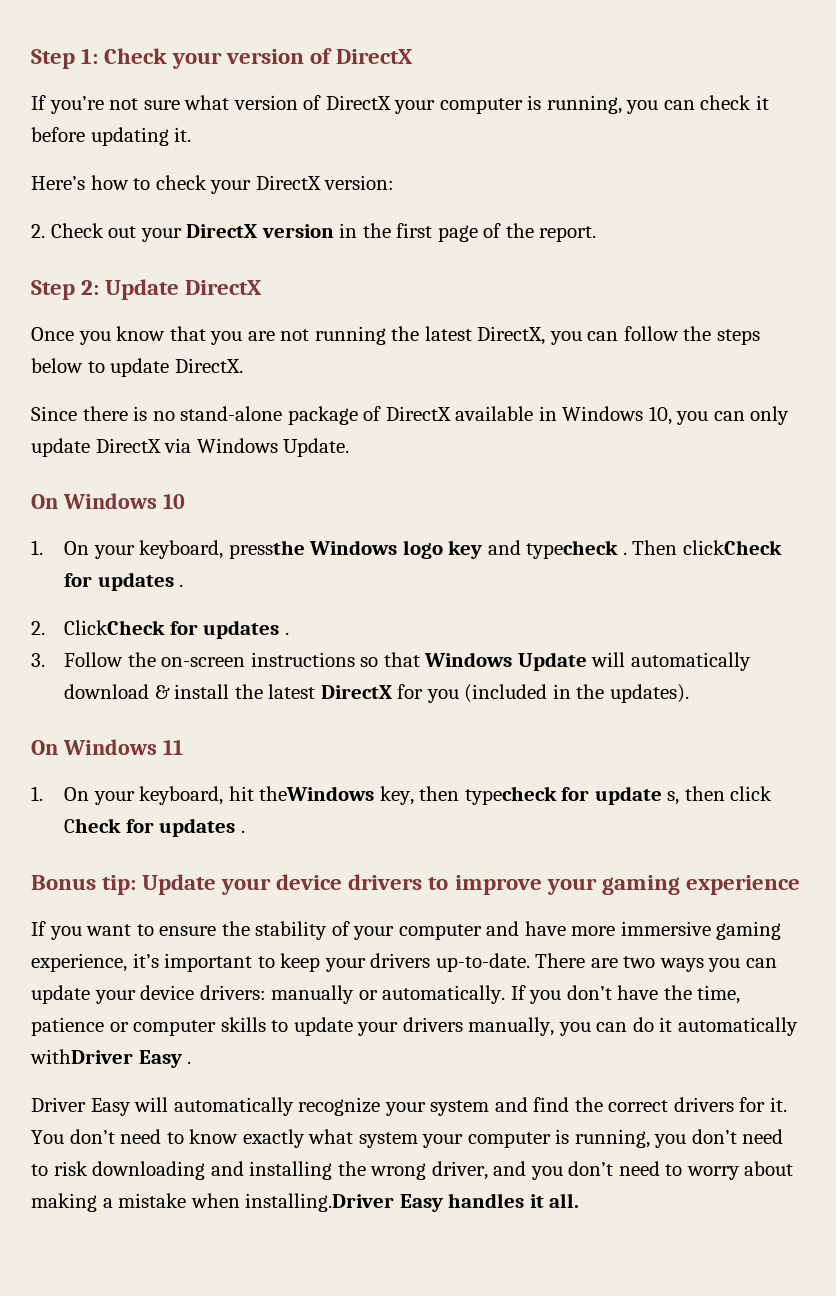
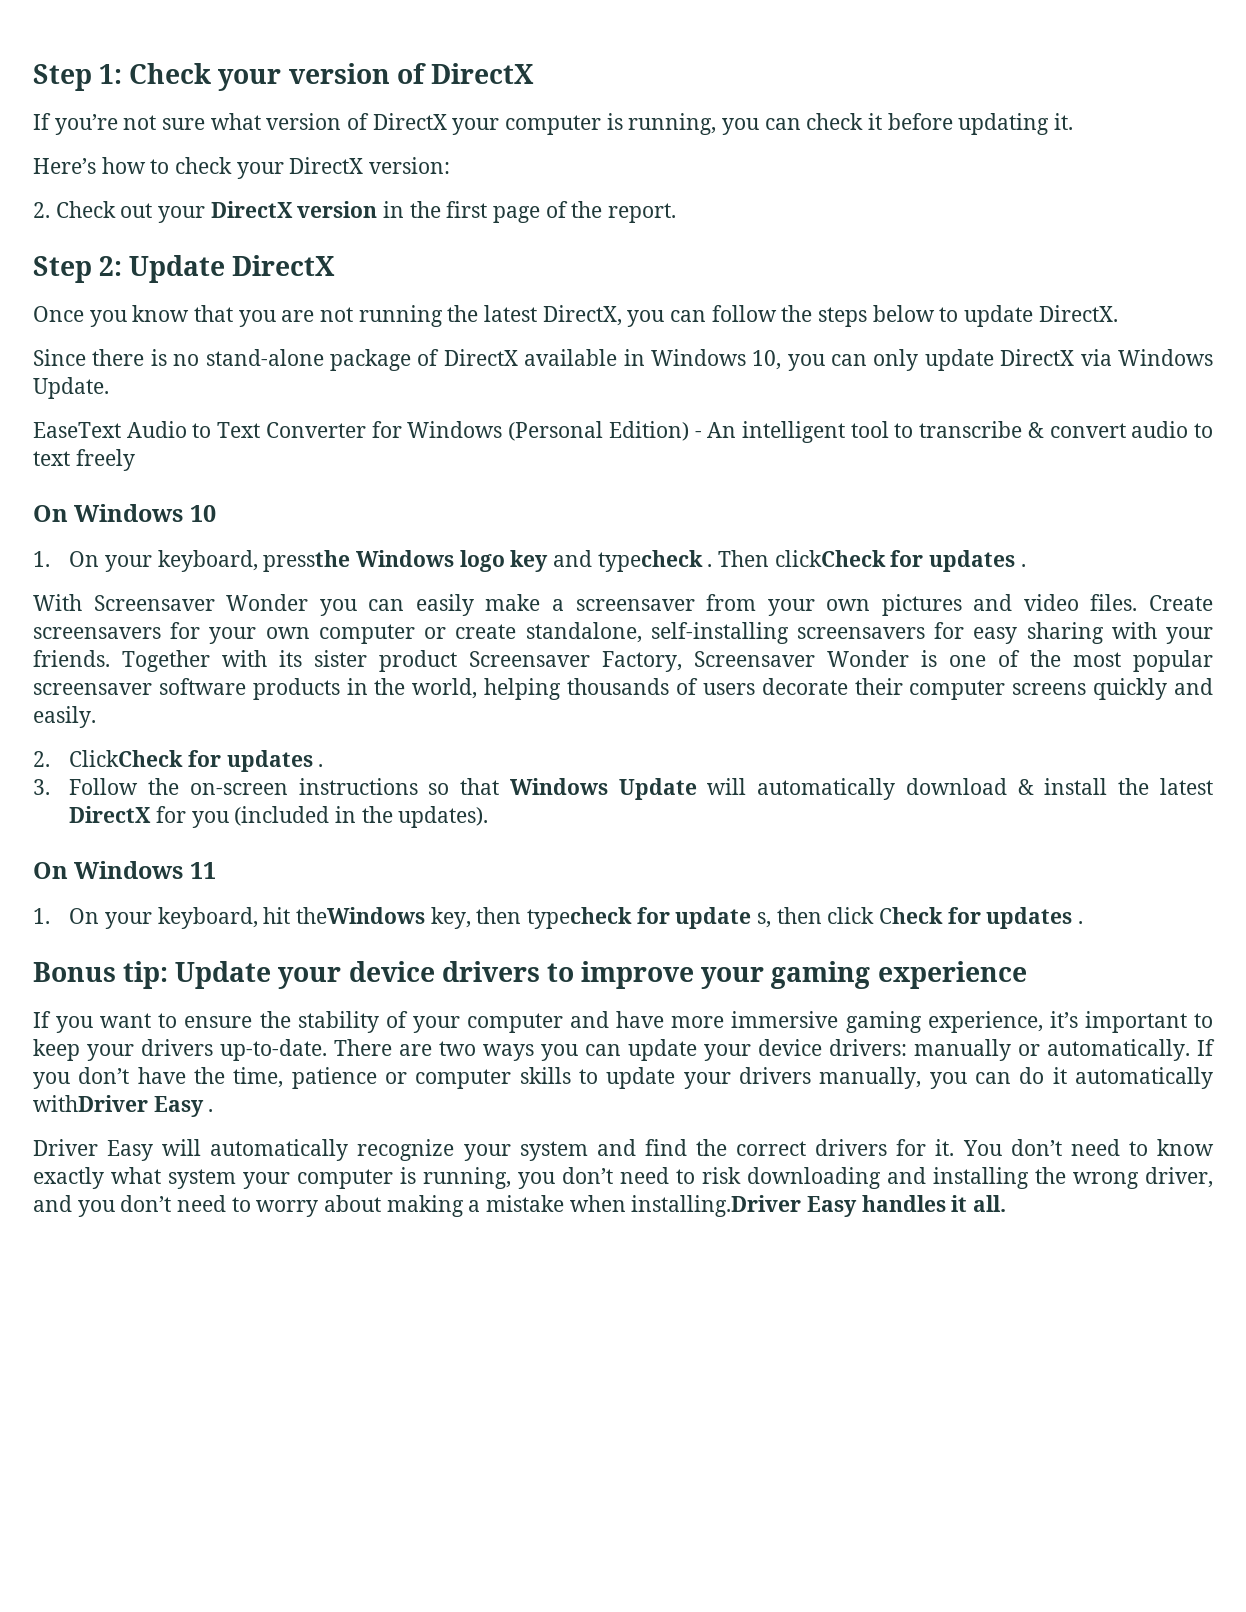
(350, 447) none -> [33,421,1213,443] [33,449,135,471] // EaseText Audio to Text Converter for Windows (Personal Edition) - An intelligent tool to transcribe & convert audio to text freely
(184, 585) none -> [33,594,1213,616] [33,622,1213,644] [33,650,1213,672] [33,678,1213,700] [33,706,96,728] // With Screensaver Wonder you can easily make a screensaver from your own pictures and video files. Create screensavers for your own computer or create standalone, self-installing screensavers for easy sharing with your friends. Together with its sister product Screensaver Factory, Screensaver Wonder is one of the most popular screensaver software products in the world, helping thousands of users decorate their computer screens quickly and easily.

